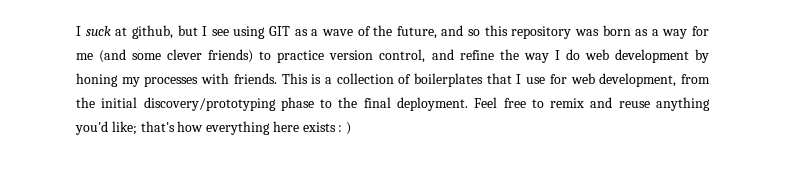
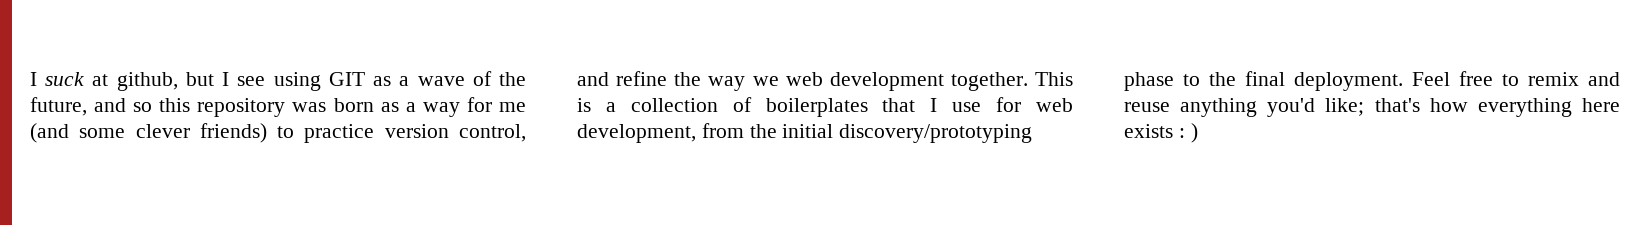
[554,49,709,63] [76,73,277,87] I do web development by honing my processes with friends. -> [752,72,1028,91] we web development together.

